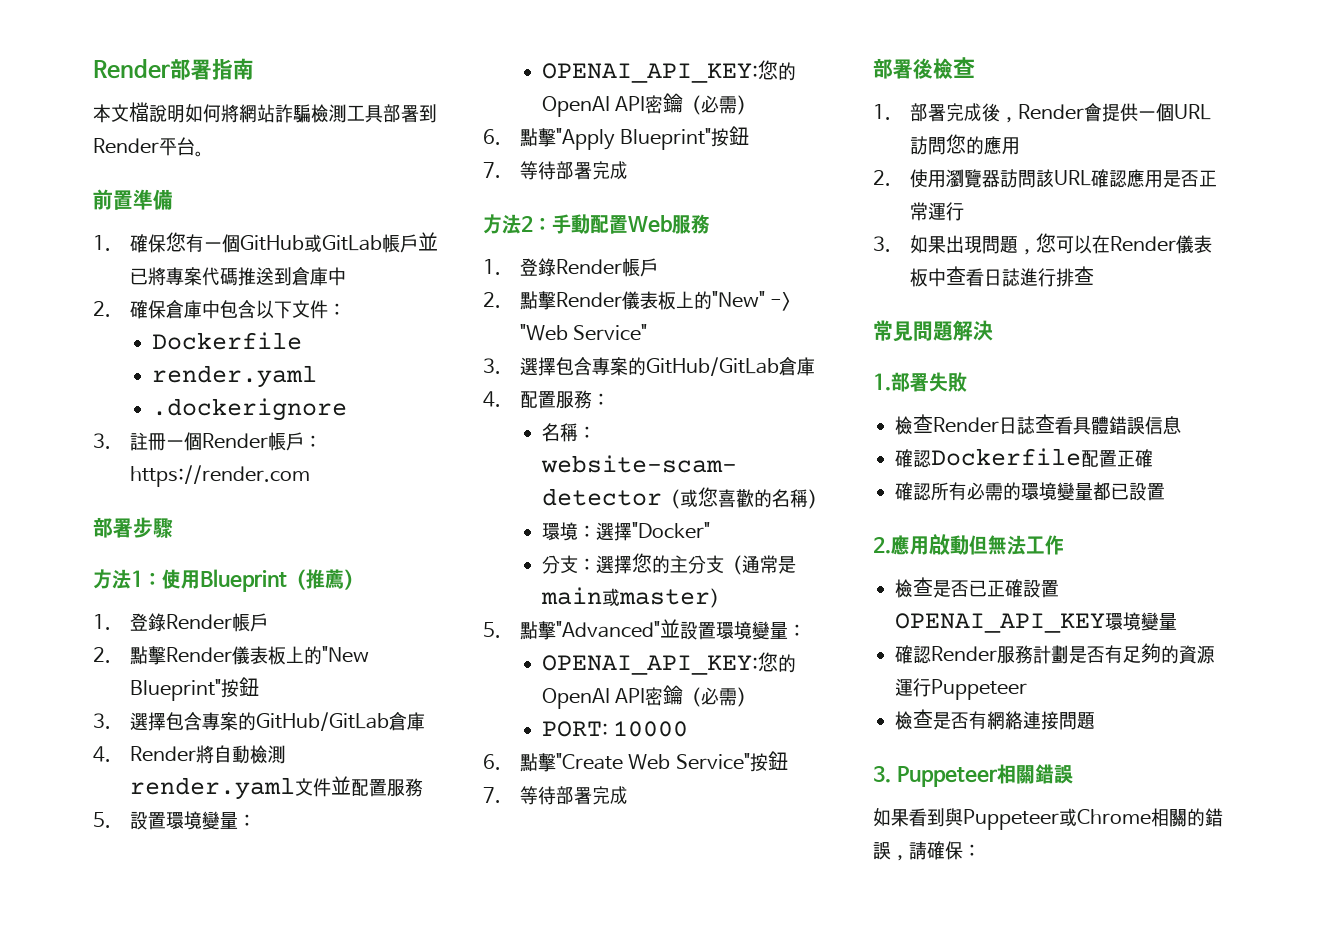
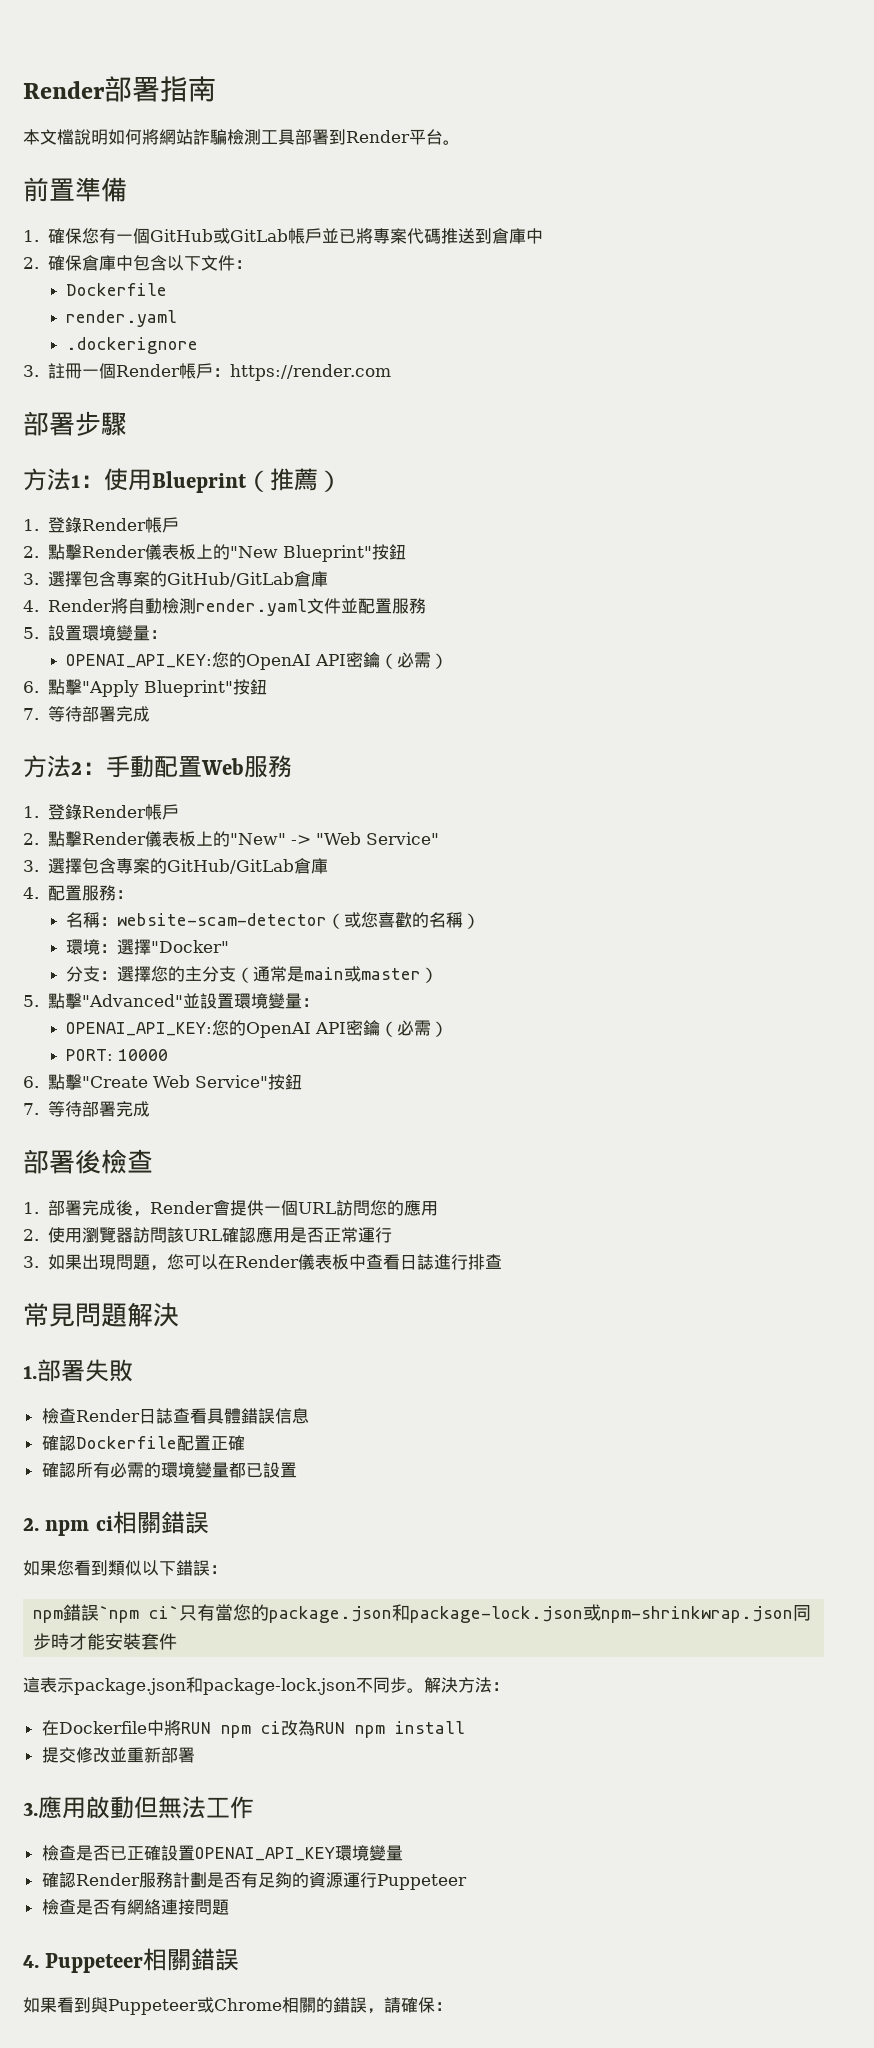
(891, 545) none -> [45,1511,209,1536] [23,1560,227,1576] [33,1604,812,1623] [33,1633,178,1650] [23,1676,509,1695] [41,1720,465,1738] [41,1747,195,1763] [23,1802,38,1816] npm ci相關錯誤 // 如果您看到類似以下錯誤： // npm錯誤`npm ci`只有當您的package.json和package-lock.json或npm-shrinkwrap.json同步時才能安裝套件 // 這表示package.json和package-lock.json不同步。解決方法： // 在Dockerfile中將RUN npm ci改為RUN npm install // 提交修改並重新部署 // 3.
[873,766,891,783] 3. -> [23,1955,39,1968] 4.

